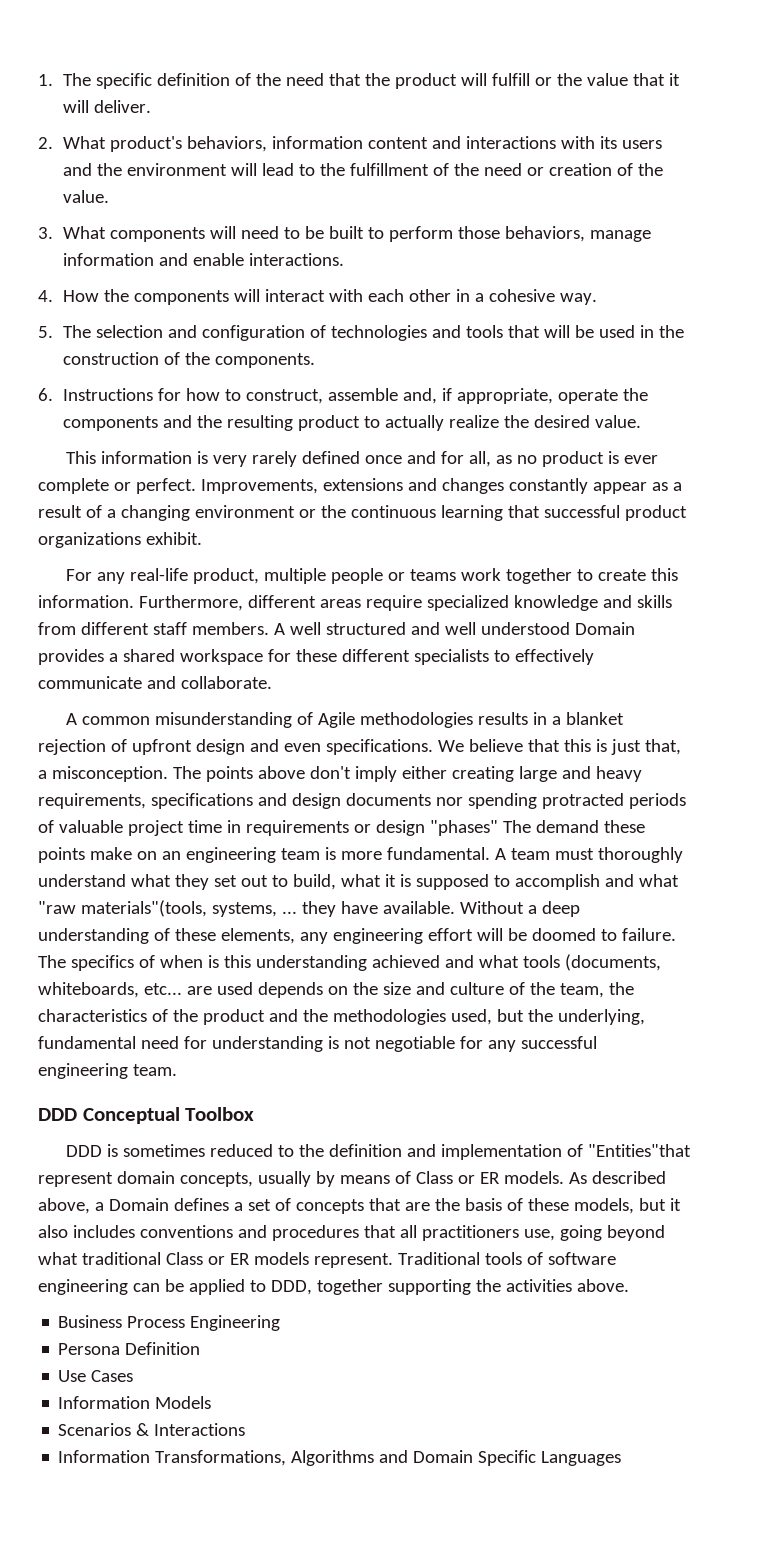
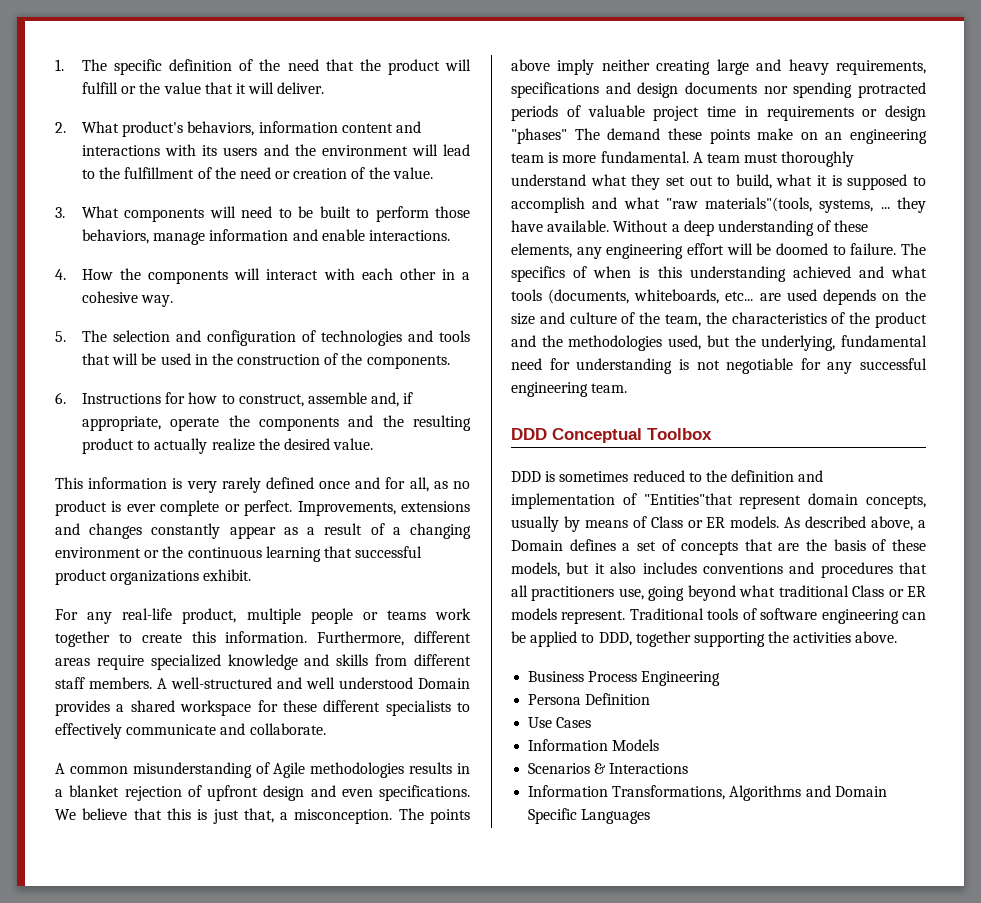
[289,622,406,635] well structured -> [171,677,272,689] well-structured
[309,766,447,782] don't imply either -> [557,59,650,75] imply neither

